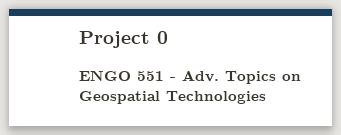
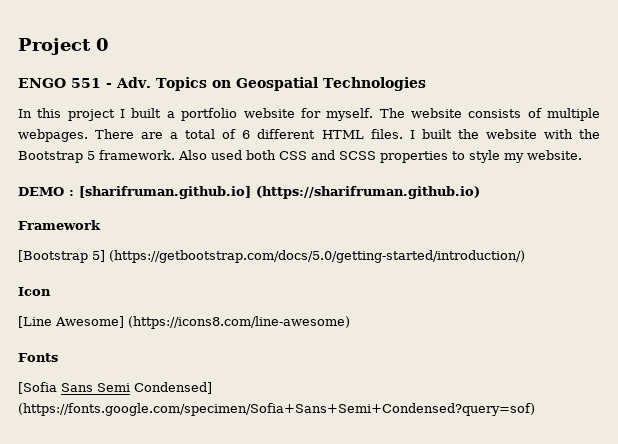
(266, 97) none -> [18,108,600,121] [18,129,600,142] [18,150,582,163] [18,186,480,199] [18,220,101,230] [18,250,525,263] [18,287,51,296] [18,316,350,329] [18,353,58,362] [18,382,212,394] [18,403,535,416] // In this project I built a portfolio website for myself. The website consists of multiple webpages. There are a total of 6 different HTML files. I built the website with the Bootstrap 5 framework. Also used both CSS and SCSS properties to style my website. // DEMO : [sharifruman.github.io] (https://sharifruman.github.io) // Framework // [Bootstrap 5] (https://getbootstrap.com/docs/5.0/getting-started/introduction/) // Icon // [Line Awesome] (https://icons8.com/line-awesome) // Fonts // [Sofia Sans Semi Condensed] (https://fonts.google.com/specimen/Sofia+Sans+Semi+Condensed?query=sof)

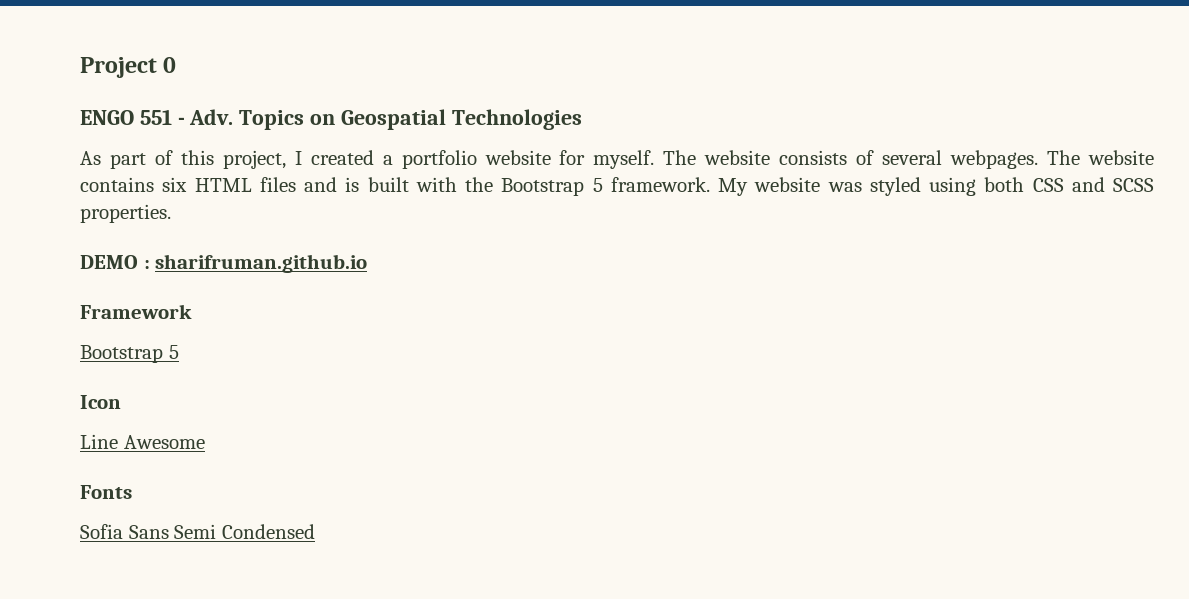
[18,108,162,121] In this project I built -> [80,150,374,169] As part of this project, I created
[546,108,600,121] [18,129,537,142] multiple webpages. There are a total of 6 different HTML files. I built the website -> [882,150,1154,169] [80,177,409,192] several webpages. The website contains six HTML files and is built
[178,150,582,163] Also used both CSS and SCSS properties to style my website. -> [718,177,1154,196] [80,204,171,223] My website was styled using both CSS and SCSS properties.
[79,186,480,199] [sharifruman.github.io] (https://sharifruman.github.io) -> [155,254,368,273] sharifruman.github.io
[18,250,525,263] [18,287,51,296] [18,316,350,329] [Bootstrap 5] (https://getbootstrap.com/docs/5.0/getting-started/introduction/) // Icon // [Line Awesome] (https://icons8.com/line-awesome) -> [80,345,179,363] [80,395,121,409] [80,434,205,449] Bootstrap 5 // Icon // Line Awesome
[18,382,57,394] [Sofia -> [80,524,123,539] Sofia
[134,382,212,394] [18,403,535,416] Condensed] (https://fonts.google.com/specimen/Sofia+Sans+Semi+Condensed?query=sof) -> [221,524,315,539] Condensed

